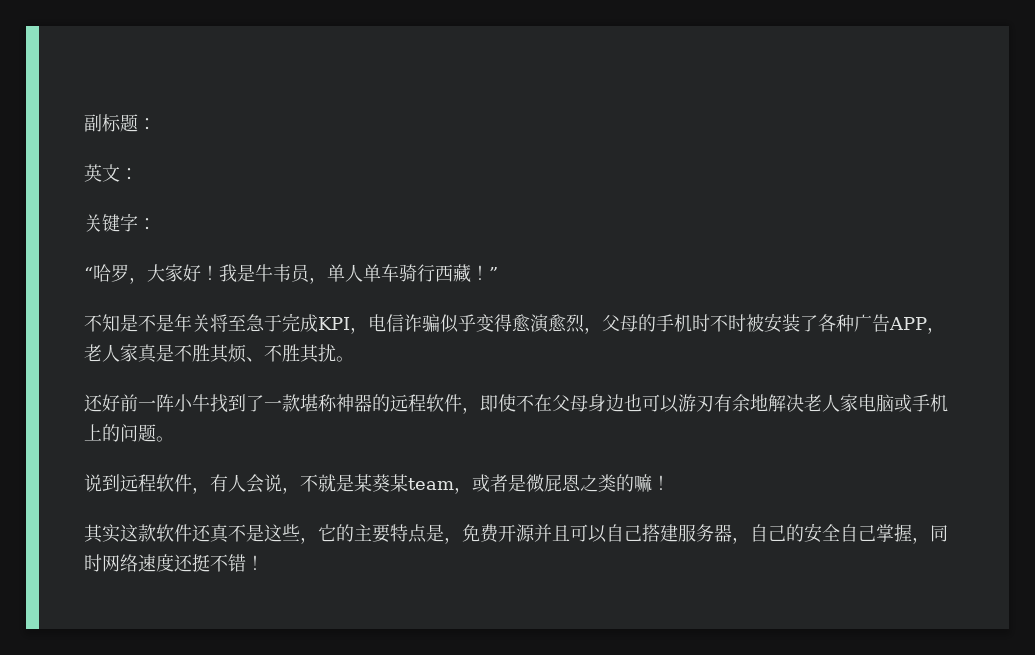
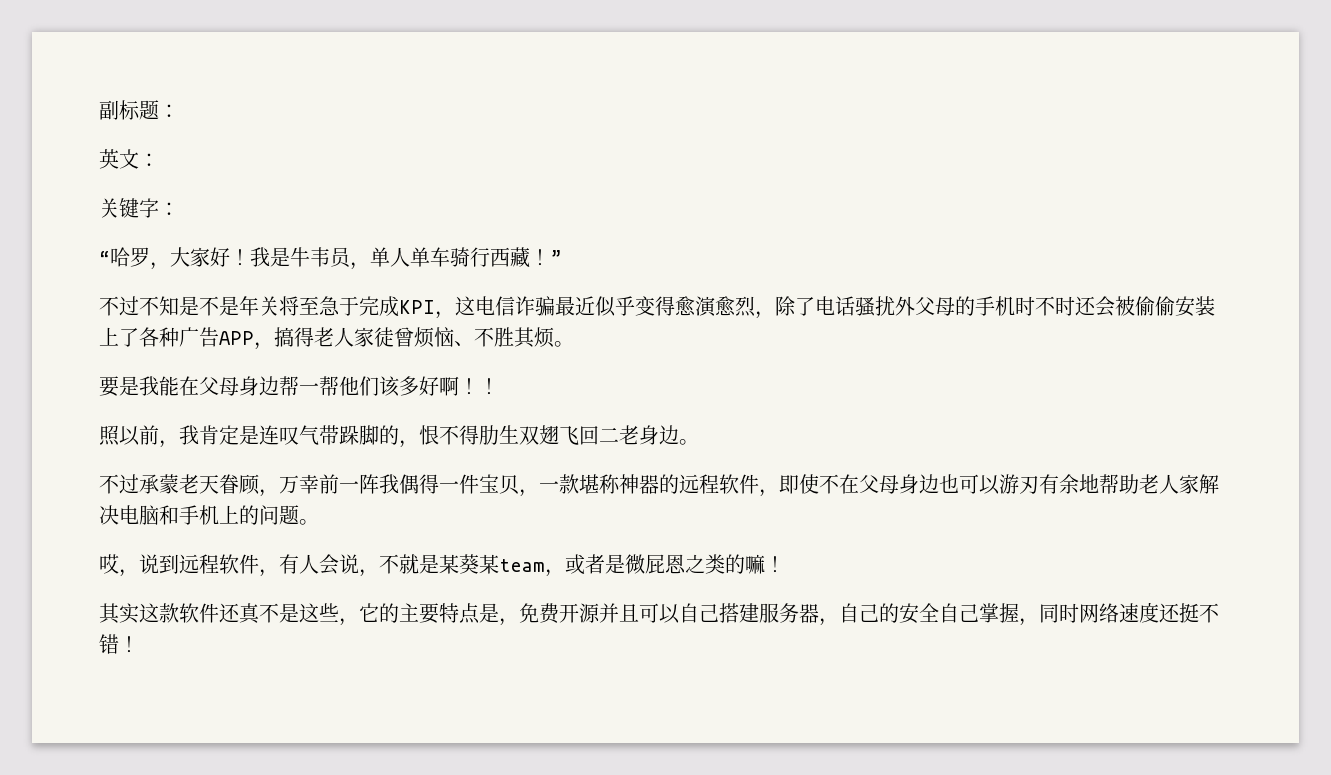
(102, 323) none -> [119,296,159,316] 过不
(368, 330) none -> [455,296,475,316] 这
(440, 323) none -> [555,296,595,316] 最近
(602, 330) none -> [775,296,915,317] 除了电话骚扰外
[746,313,945,334] [84,344,354,363] [84,394,264,413] 被安装了各种广告APP，老人家真是不胜其烦、不胜其扰。 // 还好前一阵小牛找到了 -> [1075,296,1215,317] [99,327,574,350] [99,376,499,397] [99,425,699,448] [99,474,539,497] 还会被偷偷安装上了各种广告APP，搞得老人家徒曾烦恼、不胜其烦。 // 要是我能在父母身边帮一帮他们该多好啊！！ // 照以前，我肯定是连叹气带跺脚的，恨不得肋生双翅飞回二老身边。 // 不过承蒙老天眷顾，万幸前一阵我偶得一件宝贝，
[768,394,912,412] 解决老人家电脑或 -> [1099,474,1219,494] [99,505,179,525] 帮助老人家解决电脑和
(174, 439) none -> [99,554,139,577] 哎，

